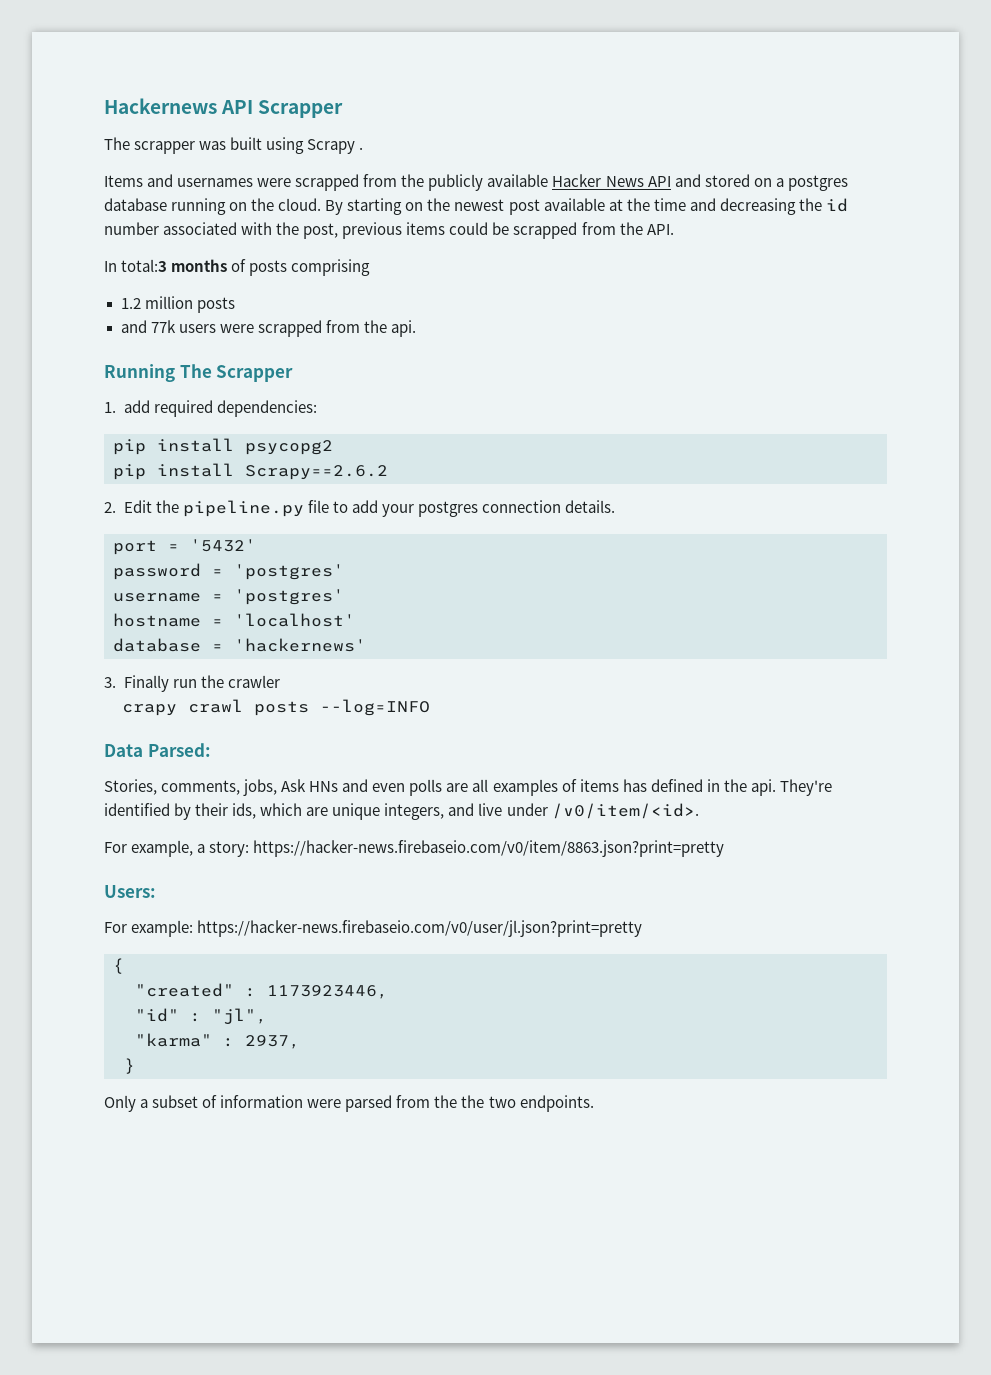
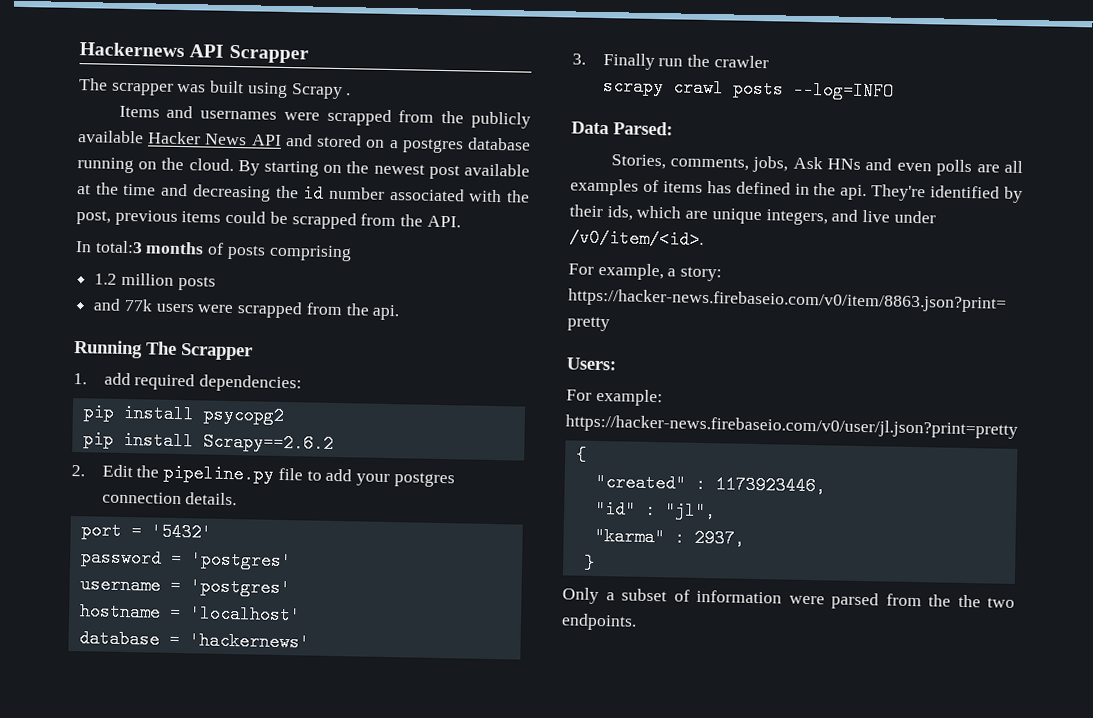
[121,704,177,716] crapy -> [602,77,664,97] scrapy

